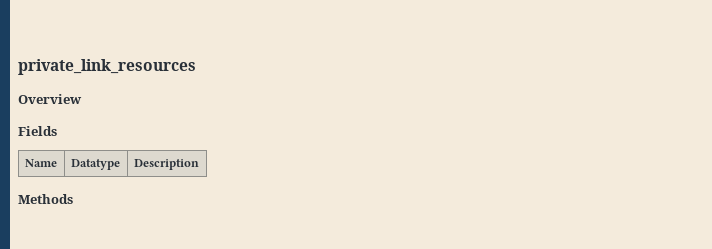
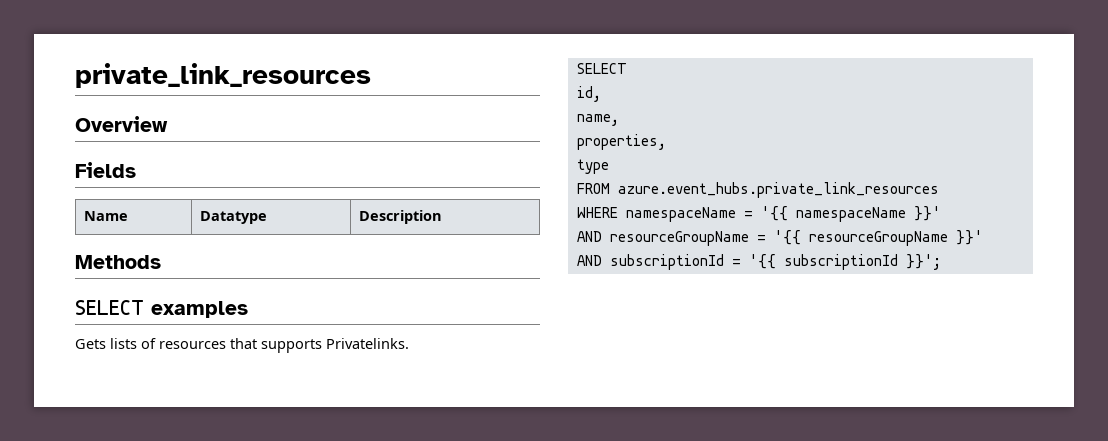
(73, 199) none -> [75,300,248,318] [75,338,409,353] [576,63,627,74] [576,86,601,102] [576,114,619,126] [576,134,666,150] [576,159,609,174] [576,182,939,198] [576,206,941,222] [576,230,983,246] [576,254,941,270] // SELECT examples // Gets lists of resources that supports Privatelinks. // SELECT // id, // name, // properties, // type // FROM azure.event_hubs.private_link_resources // WHERE namespaceName = '{{ namespaceName }}' // AND resourceGroupName = '{{ resourceGroupName }}' // AND subscriptionId = '{{ subscriptionId }}';

